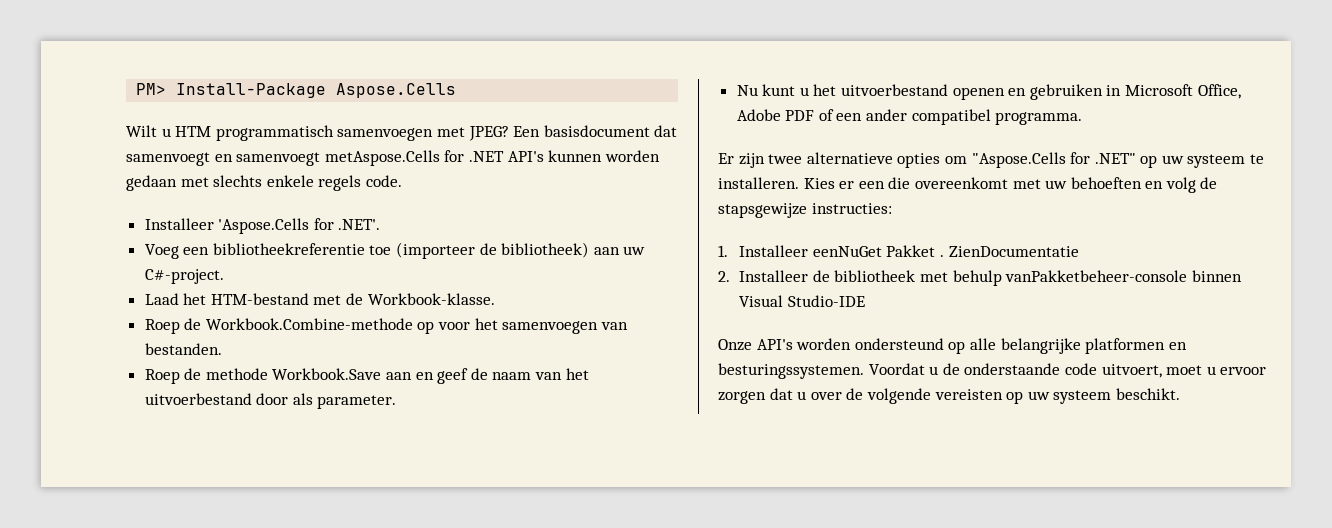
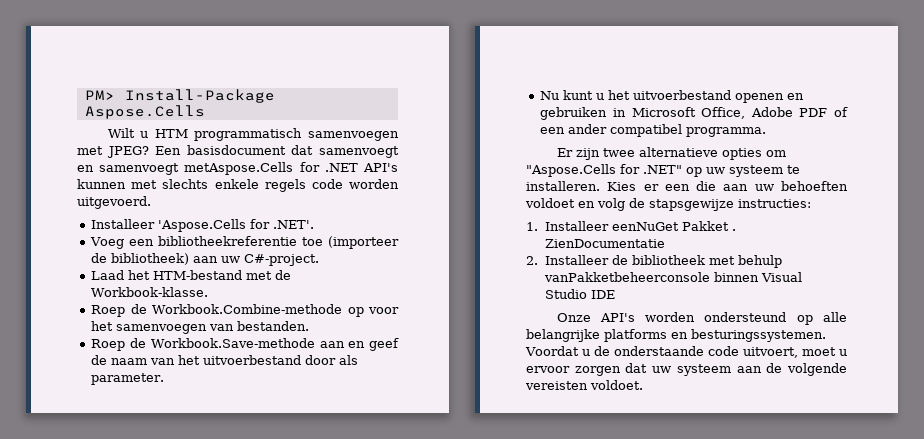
[604,150,660,162] [126,175,177,191] worden gedaan -> (126, 184) none
[365,175,402,187] code. -> [311,179,399,189] [77,196,151,209] code worden uitgevoerd.
[205,368,382,380] methode Workbook.Save -> [150,338,315,348] Workbook.Save-methode
[914,177,1041,189] overeenkomt met -> [723,184,749,191] aan
(1142, 183) none -> [525,198,575,208] voldoet
[1005,270,1188,282] vanPakketbeheer-console -> [543,272,710,282] vanPakketbeheerconsole
[787,295,865,307] Studio-IDE -> [544,289,615,299] Studio IDE
[1085,338,1166,354] platformen -> [604,329,667,342] platforms
[797,388,1180,404] u over de volgende vereisten op uw systeem beschikt. -> [652,363,847,376] [525,380,643,390] uw systeem aan de volgende vereisten voldoet.

